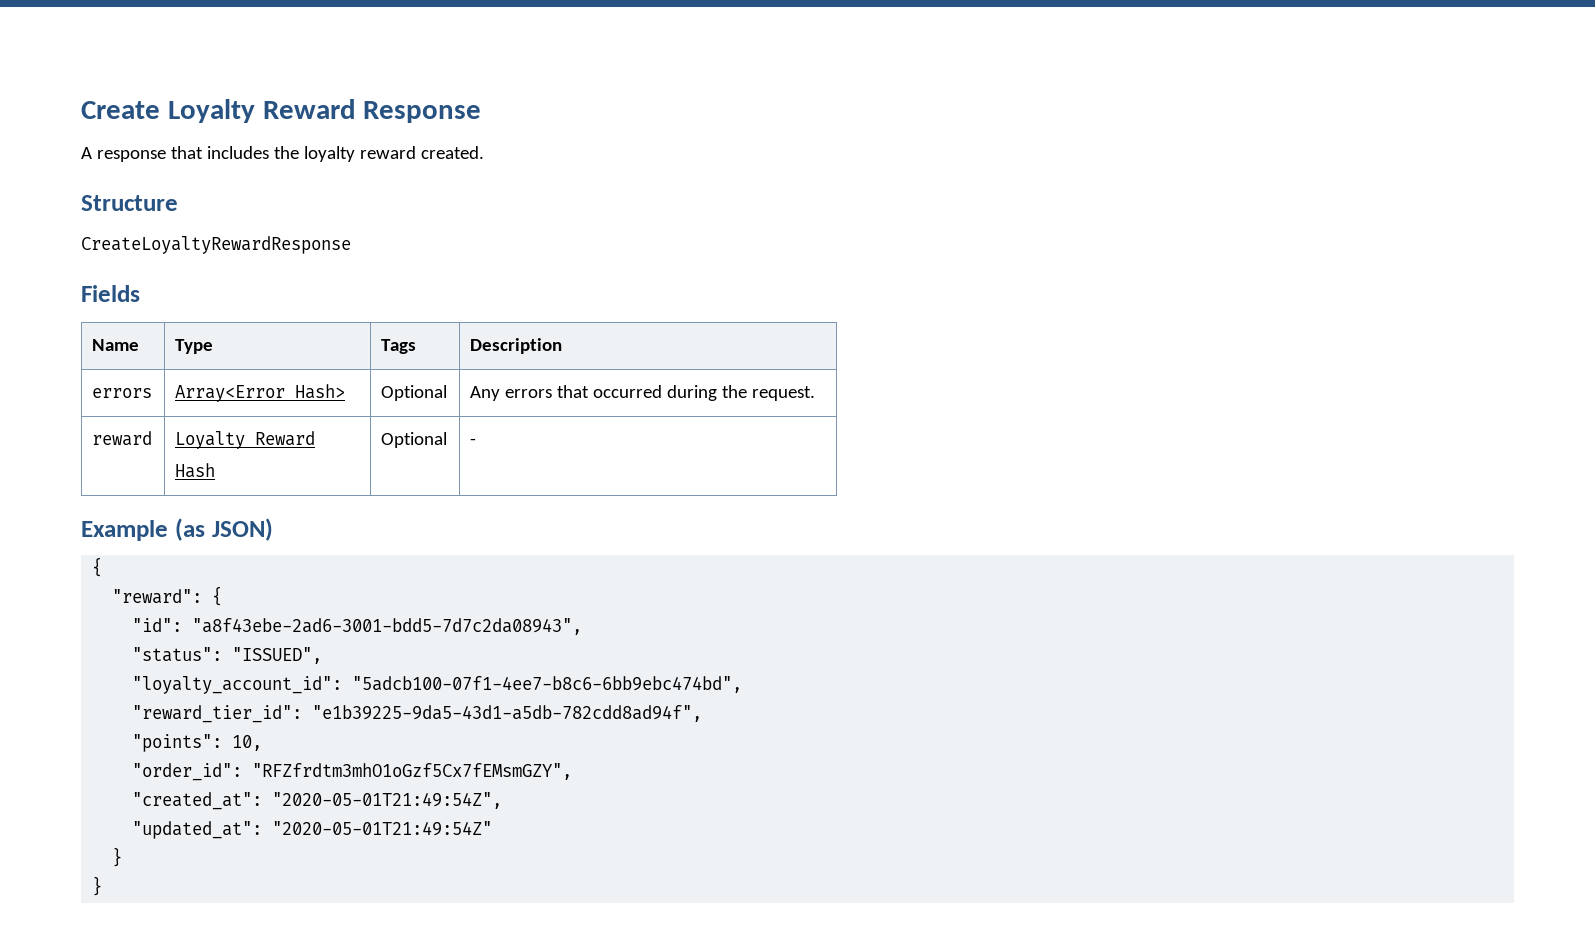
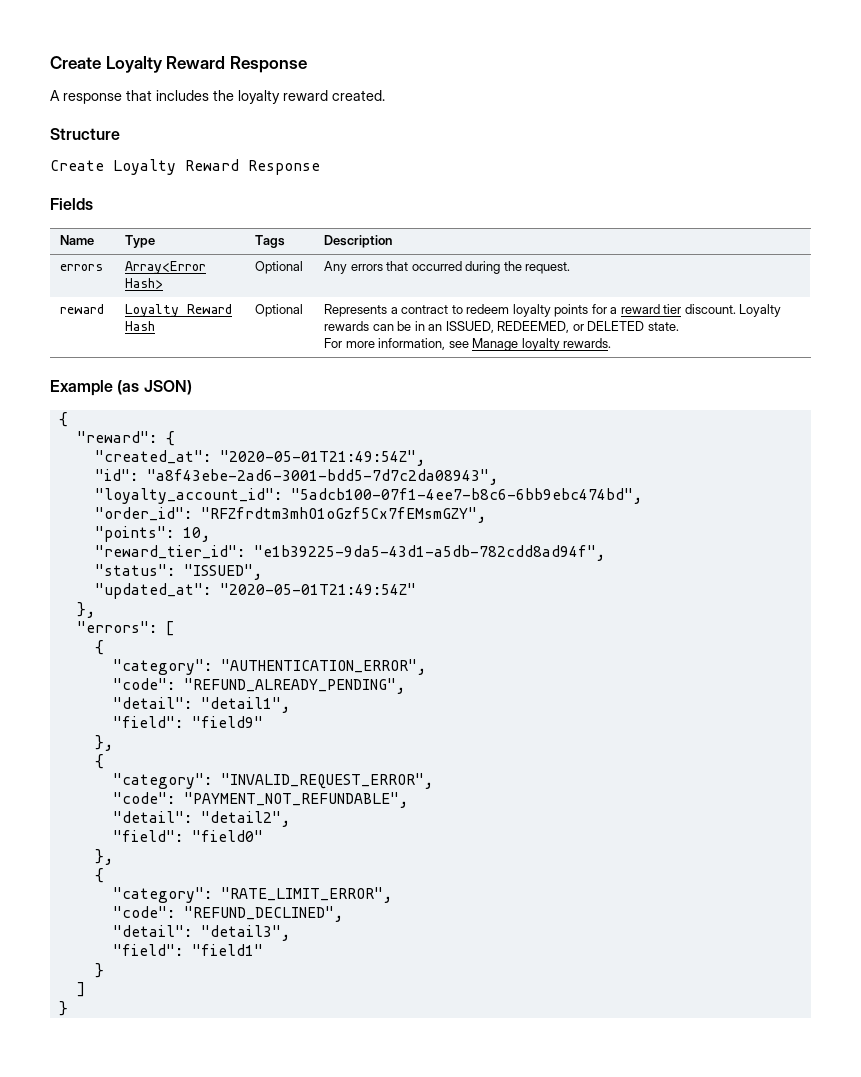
[81,236,351,254] CreateLoyaltyRewardResponse -> [50,159,320,175] Create Loyalty Reward Response
[470,438,477,445] - -> [324,304,782,317] [324,321,679,333] [324,338,612,351] Represents a contract to redeem loyalty points for a reward tier discount. Loyalty rewards can be in an ISSUED, REDEEMED, or DELETED state. // For more information, see Manage loyalty rewards.
(223, 596) none -> [94,450,425,466] // "created_at": "2020-05-01T21:49:54Z",
[132,647,323,664] [132,676,743,694] [132,705,703,723] [132,734,263,752] [132,763,573,781] [132,792,503,810] [132,821,493,839] [112,847,123,867] "status": "ISSUED", // "loyalty_account_id": "5adcb100-07f1-4ee7-b8c6-6bb9ebc474bd", // "reward_tier_id": "e1b39225-9da5-43d1-a5db-782cdd8ad94f", // "points": 10, // "order_id": "RFZfrdtm3mhO1oGzf5Cx7fEMsmGZY", // "created_at": "2020-05-01T21:49:54Z", // "updated_at": "2020-05-01T21:49:54Z" // } -> [94,488,642,504] [94,507,486,523] [94,526,210,542] [94,545,605,561] [94,564,262,580] [94,583,416,599] [76,602,95,618] [76,621,174,636] [94,640,104,655] [112,659,426,675] [112,678,405,694] [112,697,290,713] [112,716,263,728] [94,735,113,751] [94,754,104,769] [112,773,433,789] [112,792,408,808] [112,811,290,827] [112,830,263,842] [94,849,113,865] [94,868,104,883] [112,887,392,903] [112,906,343,922] [112,925,290,941] [112,944,263,956] [94,963,104,978] [76,982,85,997] "loyalty_account_id": "5adcb100-07f1-4ee7-b8c6-6bb9ebc474bd", // "order_id": "RFZfrdtm3mhO1oGzf5Cx7fEMsmGZY", // "points": 10, // "reward_tier_id": "e1b39225-9da5-43d1-a5db-782cdd8ad94f", // "status": "ISSUED", // "updated_at": "2020-05-01T21:49:54Z" // }, // "errors": [ // { // "category": "AUTHENTICATION_ERROR", // "code": "REFUND_ALREADY_PENDING", // "detail": "detail1", // "field": "field9" // }, // { // "category": "INVALID_REQUEST_ERROR", // "code": "PAYMENT_NOT_REFUNDABLE", // "detail": "detail2", // "field": "field0" // }, // { // "category": "RATE_LIMIT_ERROR", // "code": "REFUND_DECLINED", // "detail": "detail3", // "field": "field1" // } // ]

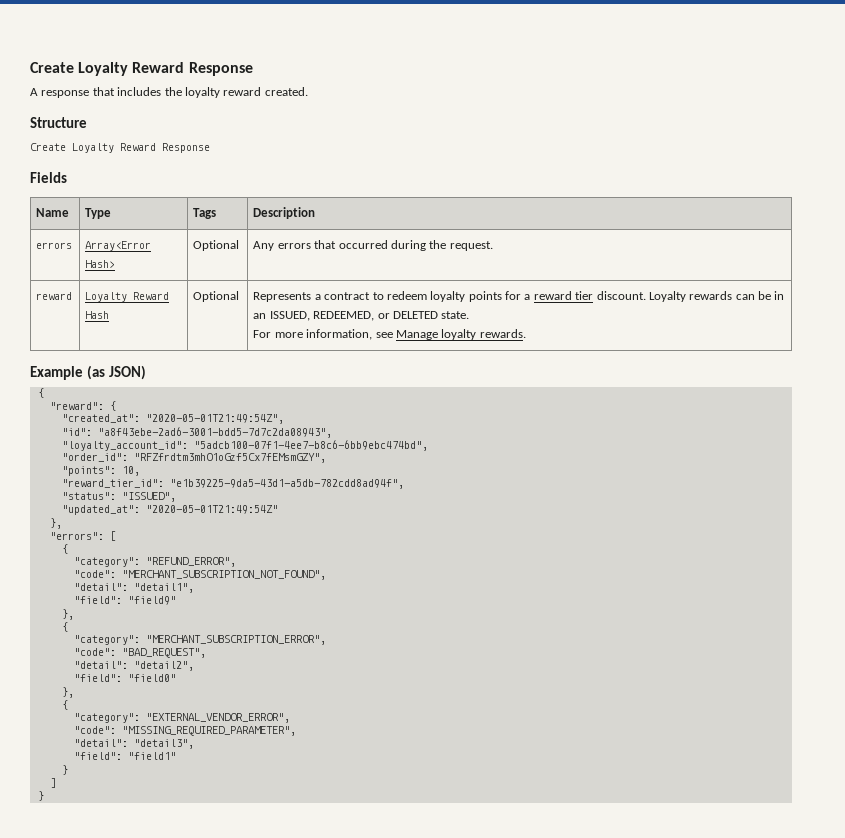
[220,659,426,675] [112,678,405,694] "AUTHENTICATION_ERROR", // "code": "REFUND_ALREADY_PENDING", -> [145,557,236,567] [73,570,326,580] "REFUND_ERROR", // "code": "MERCHANT_SUBSCRIPTION_NOT_FOUND",
[220,773,433,789] [112,792,408,808] "INVALID_REQUEST_ERROR", // "code": "PAYMENT_NOT_REFUNDABLE", -> [145,635,326,645] [73,648,206,658] "MERCHANT_SUBSCRIPTION_ERROR", // "code": "BAD_REQUEST",
[220,887,392,903] [112,906,343,922] "RATE_LIMIT_ERROR", // "code": "REFUND_DECLINED", -> [145,713,290,723] [73,726,296,736] "EXTERNAL_VENDOR_ERROR", // "code": "MISSING_REQUIRED_PARAMETER",

